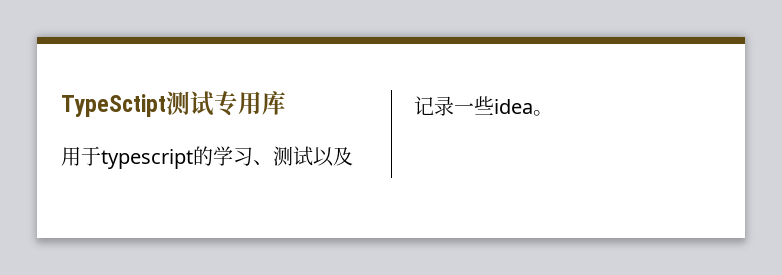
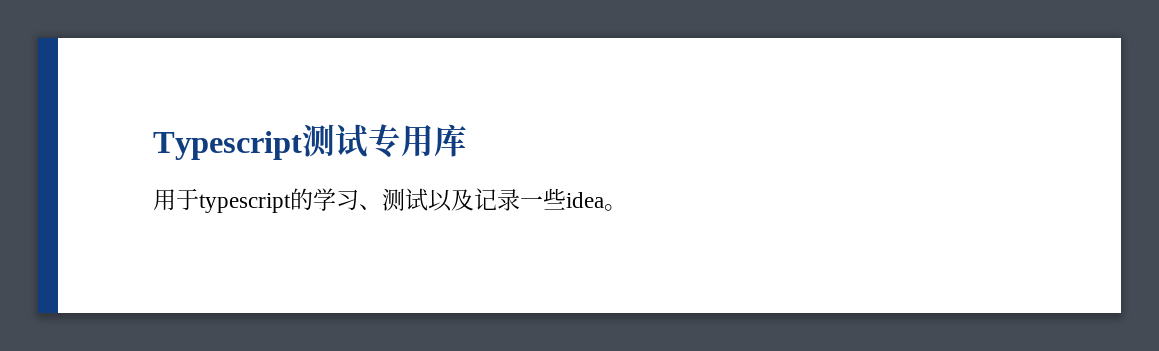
[61,94,166,117] TypeSctipt -> [153,131,302,160] Typescript

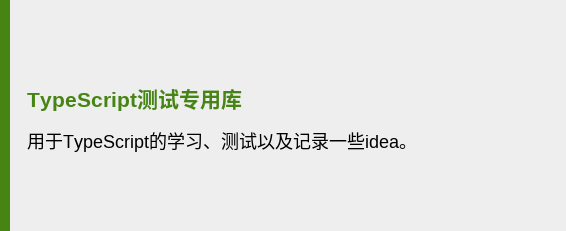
[153,131,302,160] Typescript -> [27,92,137,111] TypeScript
[199,193,291,213] typescript -> [63,135,149,152] TypeScript

